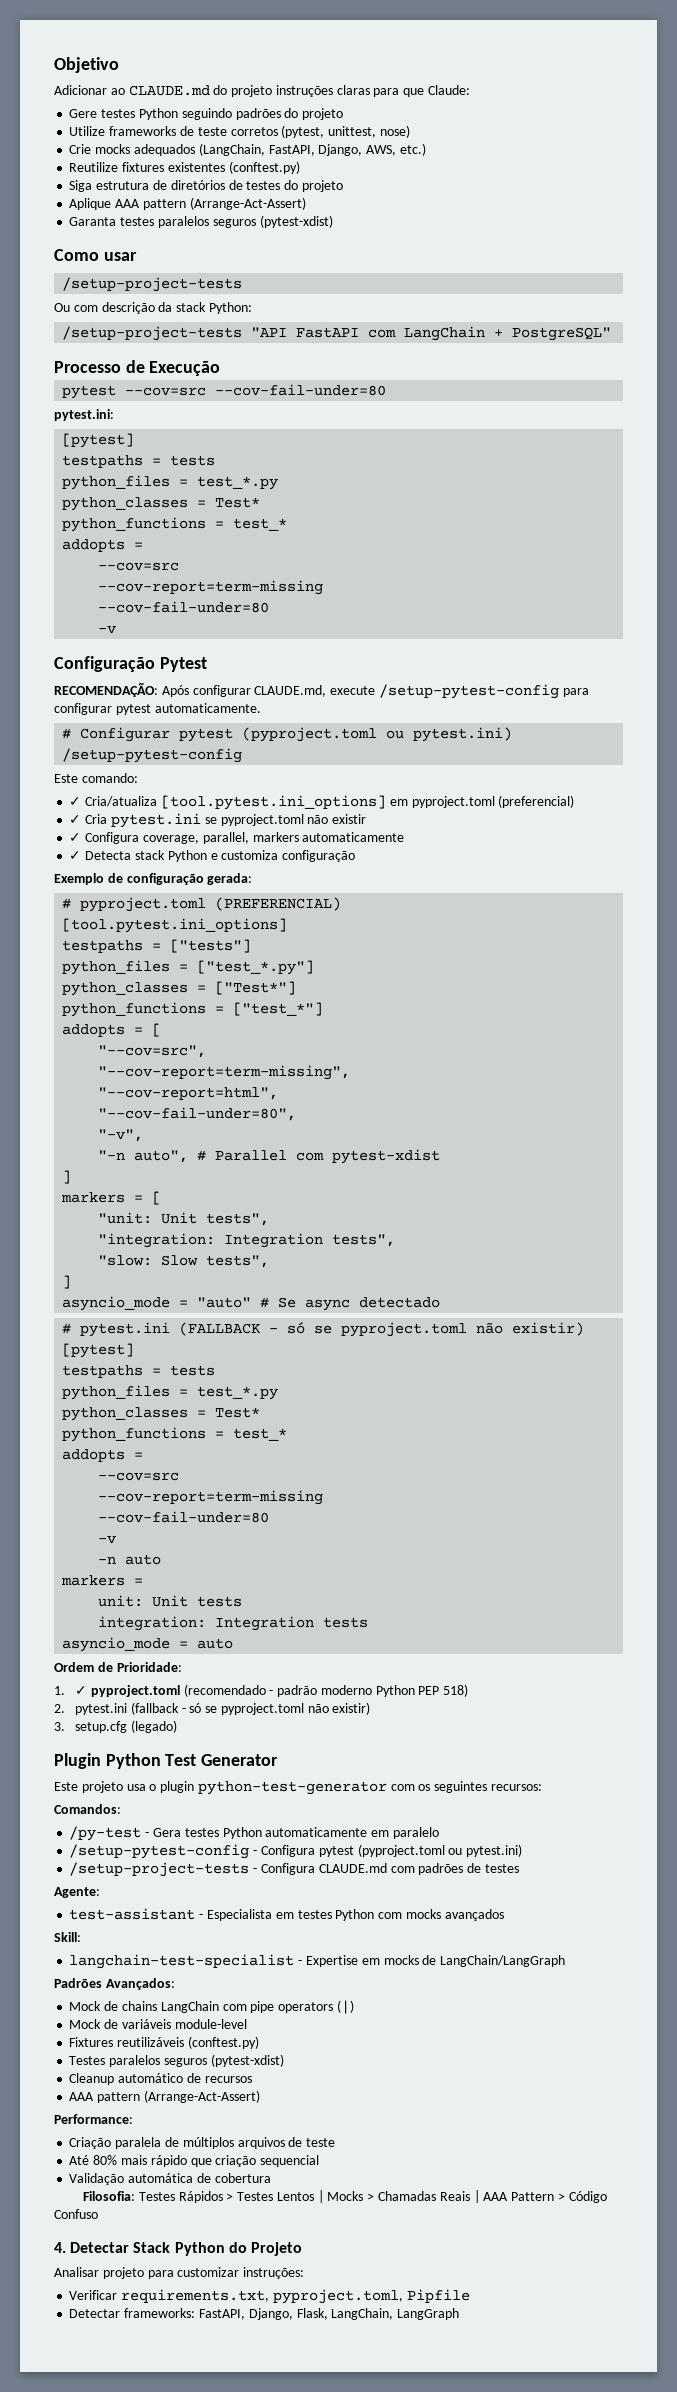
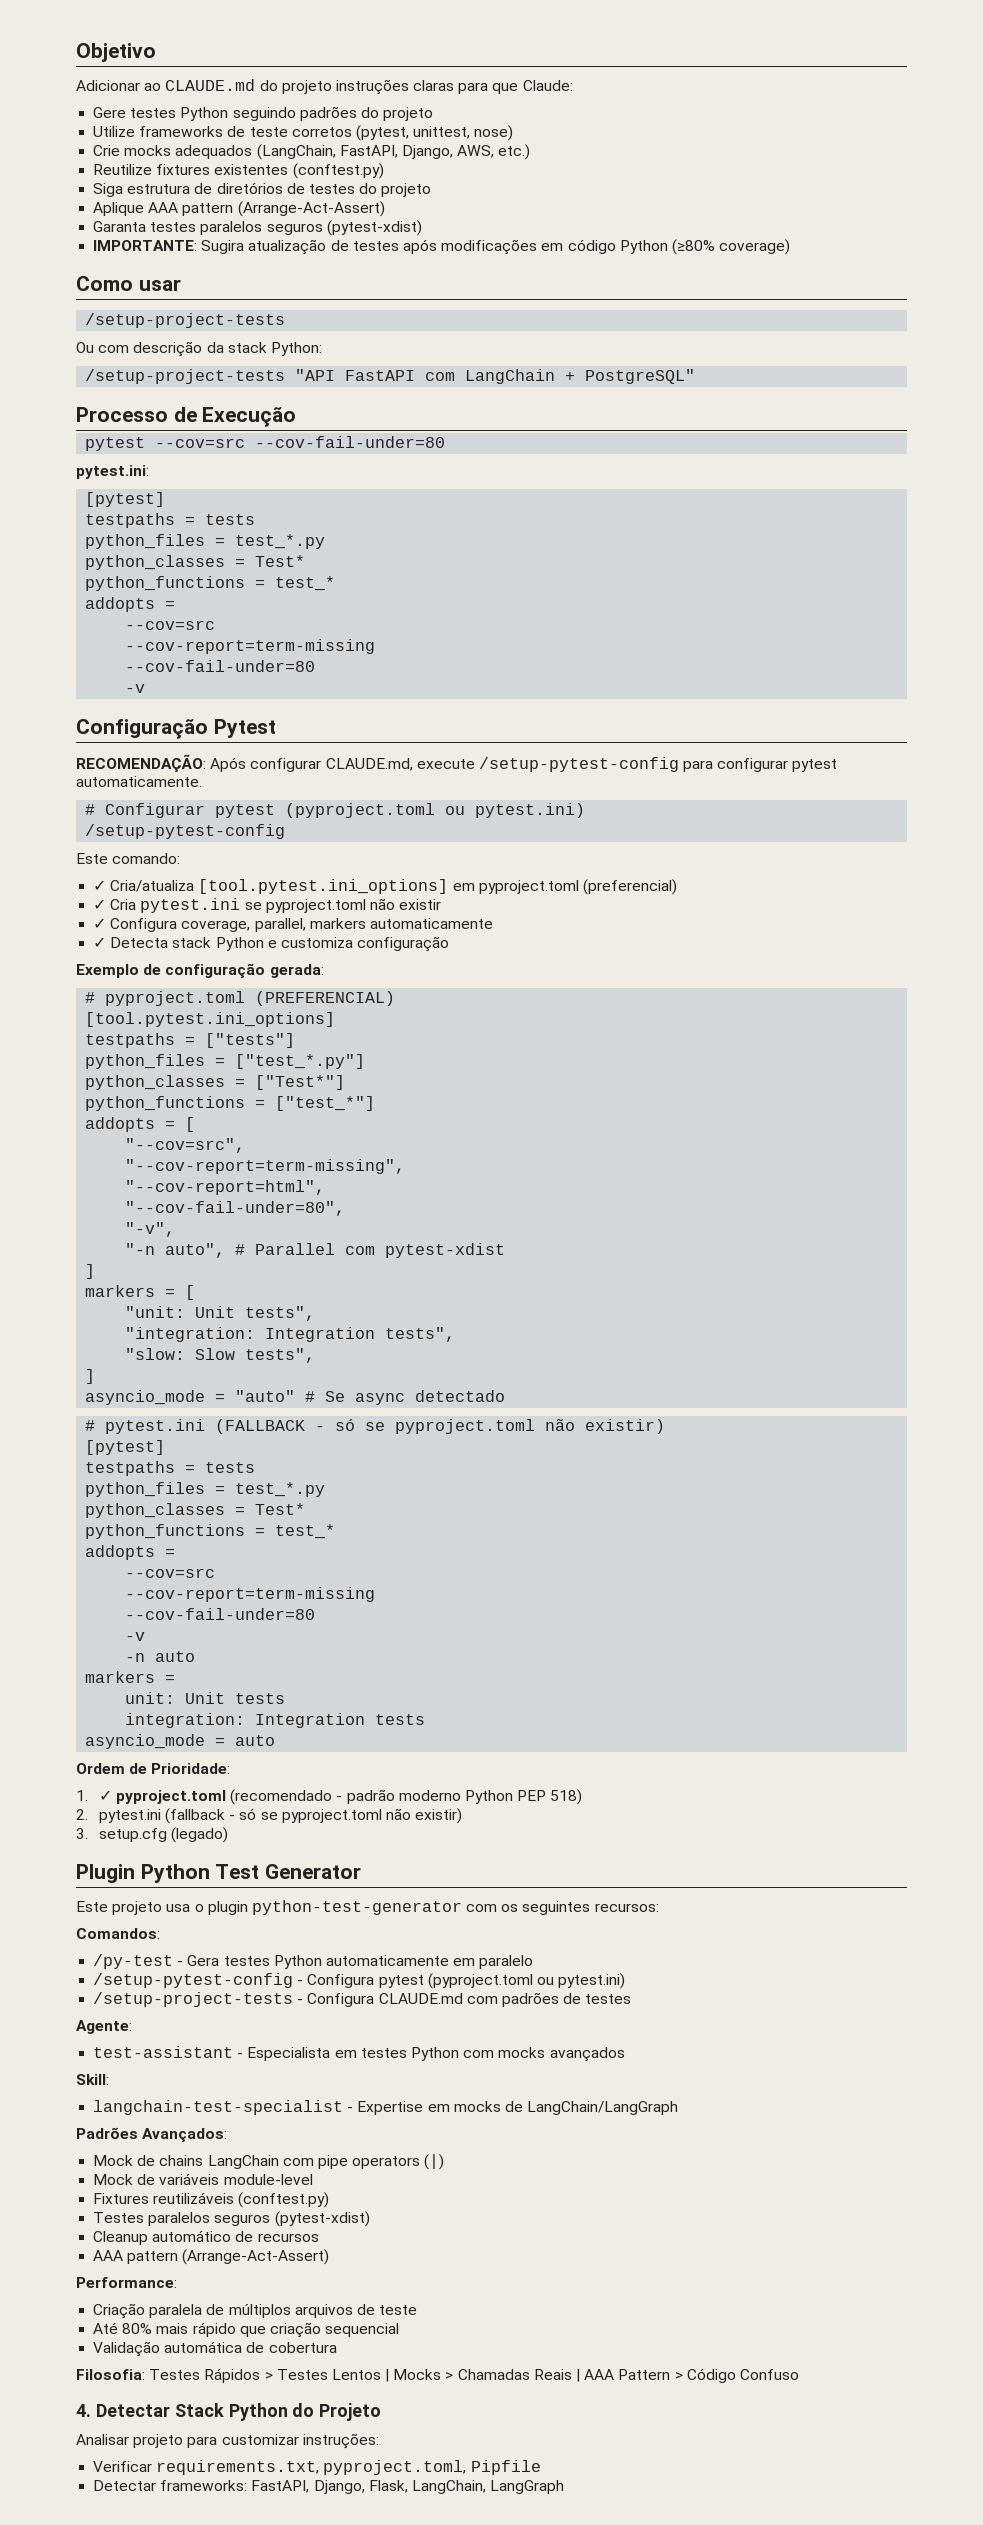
(333, 221) none -> [93,239,791,255] // IMPORTANTE: Sugira atualização de testes após modificações em código Python (≥80% coverage)

